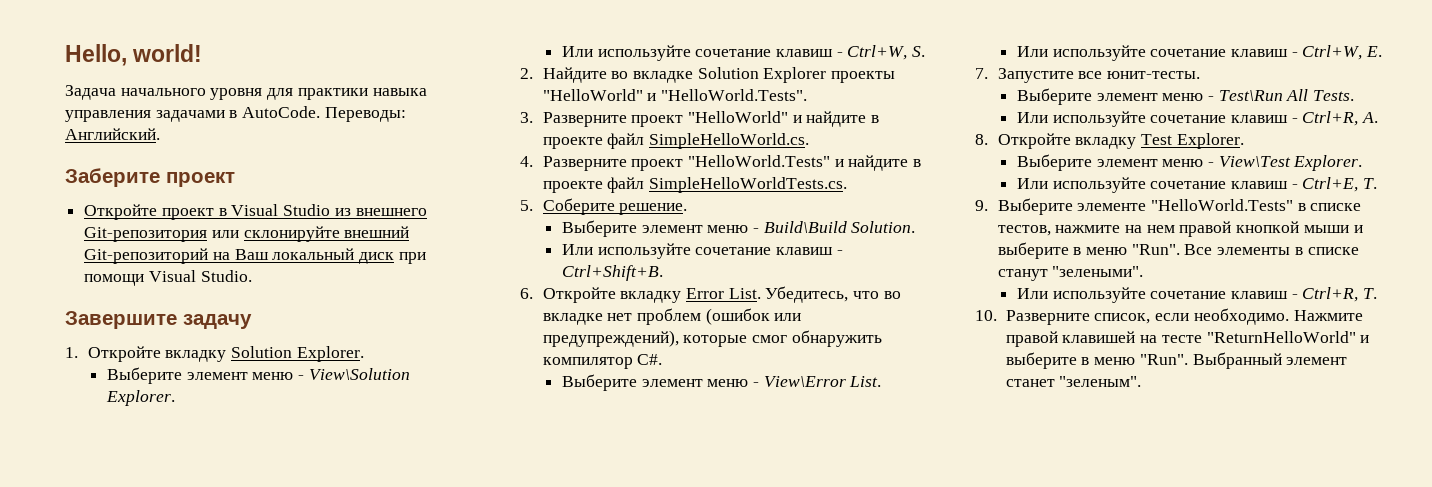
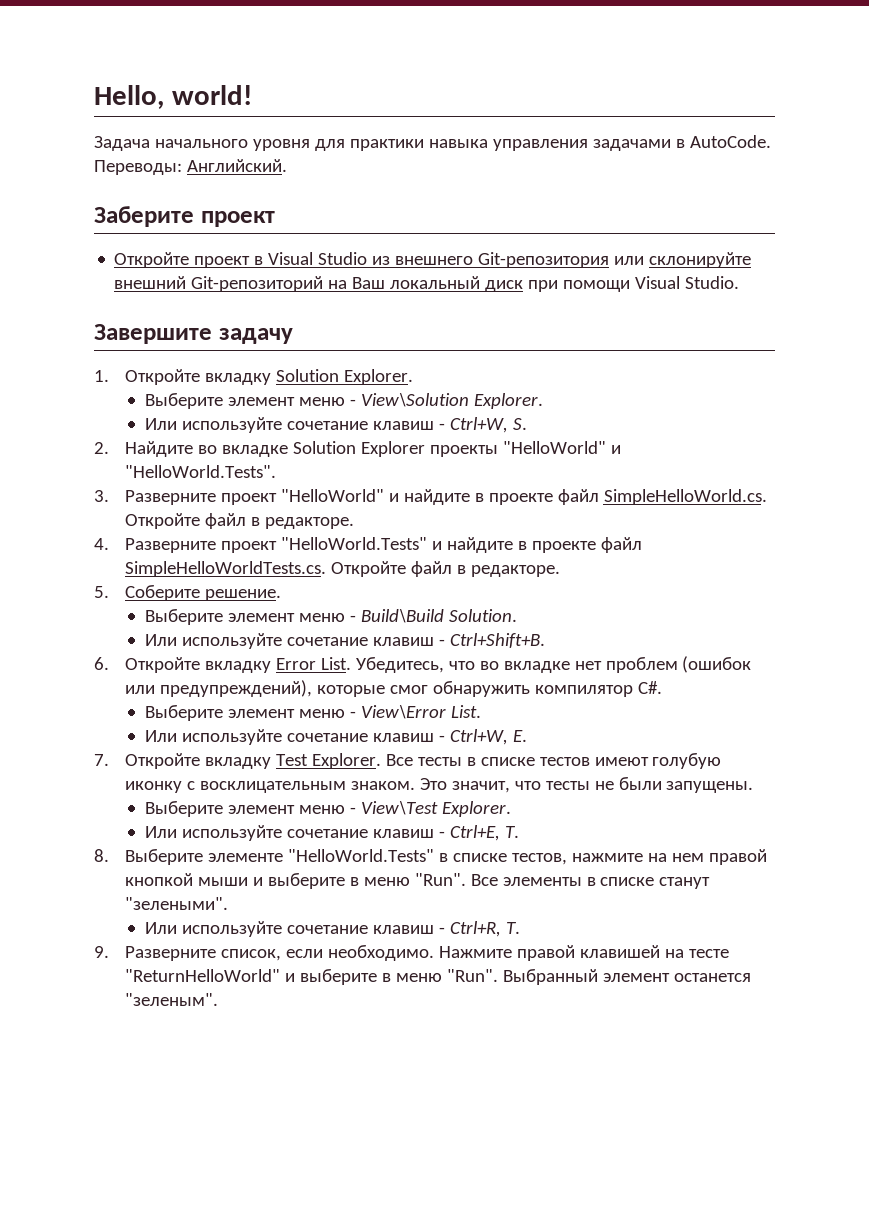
(810, 141) none -> [124,513,354,529] Откройте файл в редакторе.
(848, 185) none -> [330,561,560,577] Откройте файл в редакторе.
[997,68,1201,83] [1016,88,1355,105] [1016,111,1379,127] [975,133,1244,149] Запустите все юнит-тесты. // Выберите элемент меню - Test\Run All Tests. // Или используйте сочетание клавиш - Ctrl+R, A. // 8. Откройте вкладку Test Explorer. -> [124,753,722,769] [124,777,754,793] Откройте вкладку Test Explorer. Все тесты в списке тестов имеют голубую иконку с восклицательным знаком. Это значит, что тесты не были запущены.
[975,200,988,211] 9. -> [94,849,109,862] 8.
[975,310,997,321] 10. -> [94,946,109,958] 9.
[1005,379,1055,387] станет -> [673,973,751,982] останется

